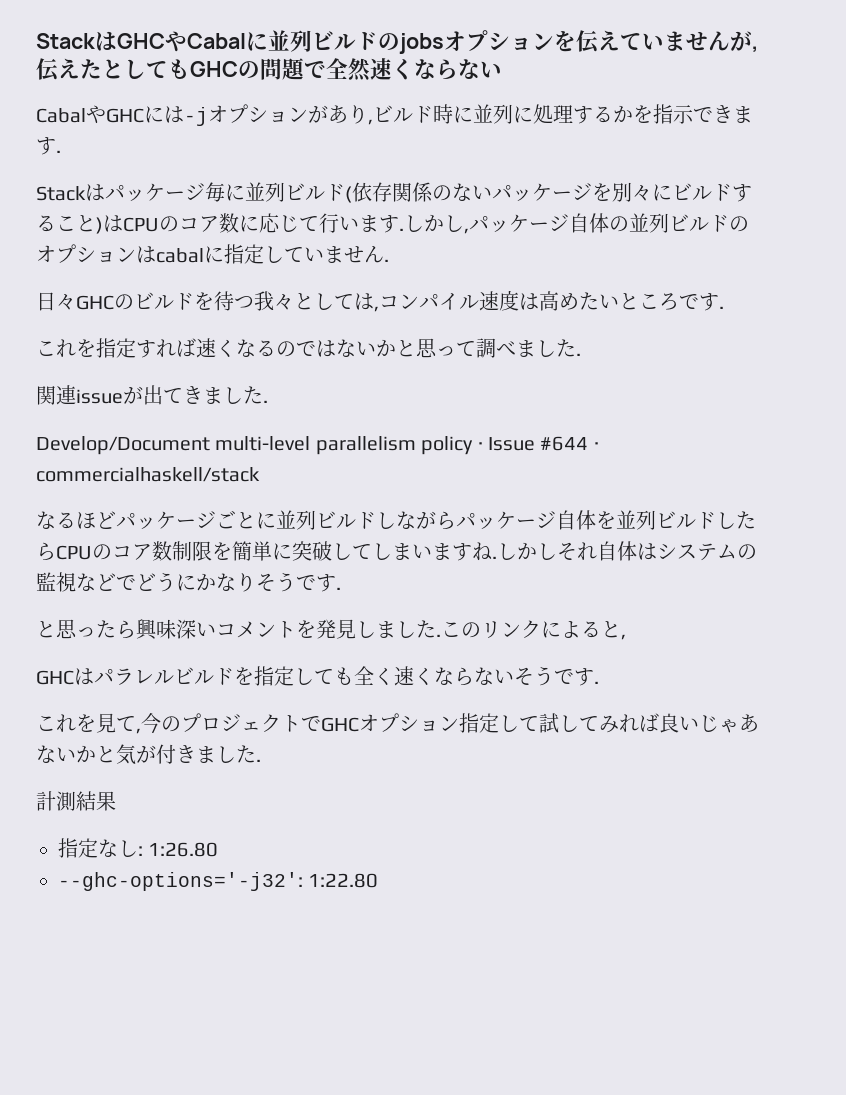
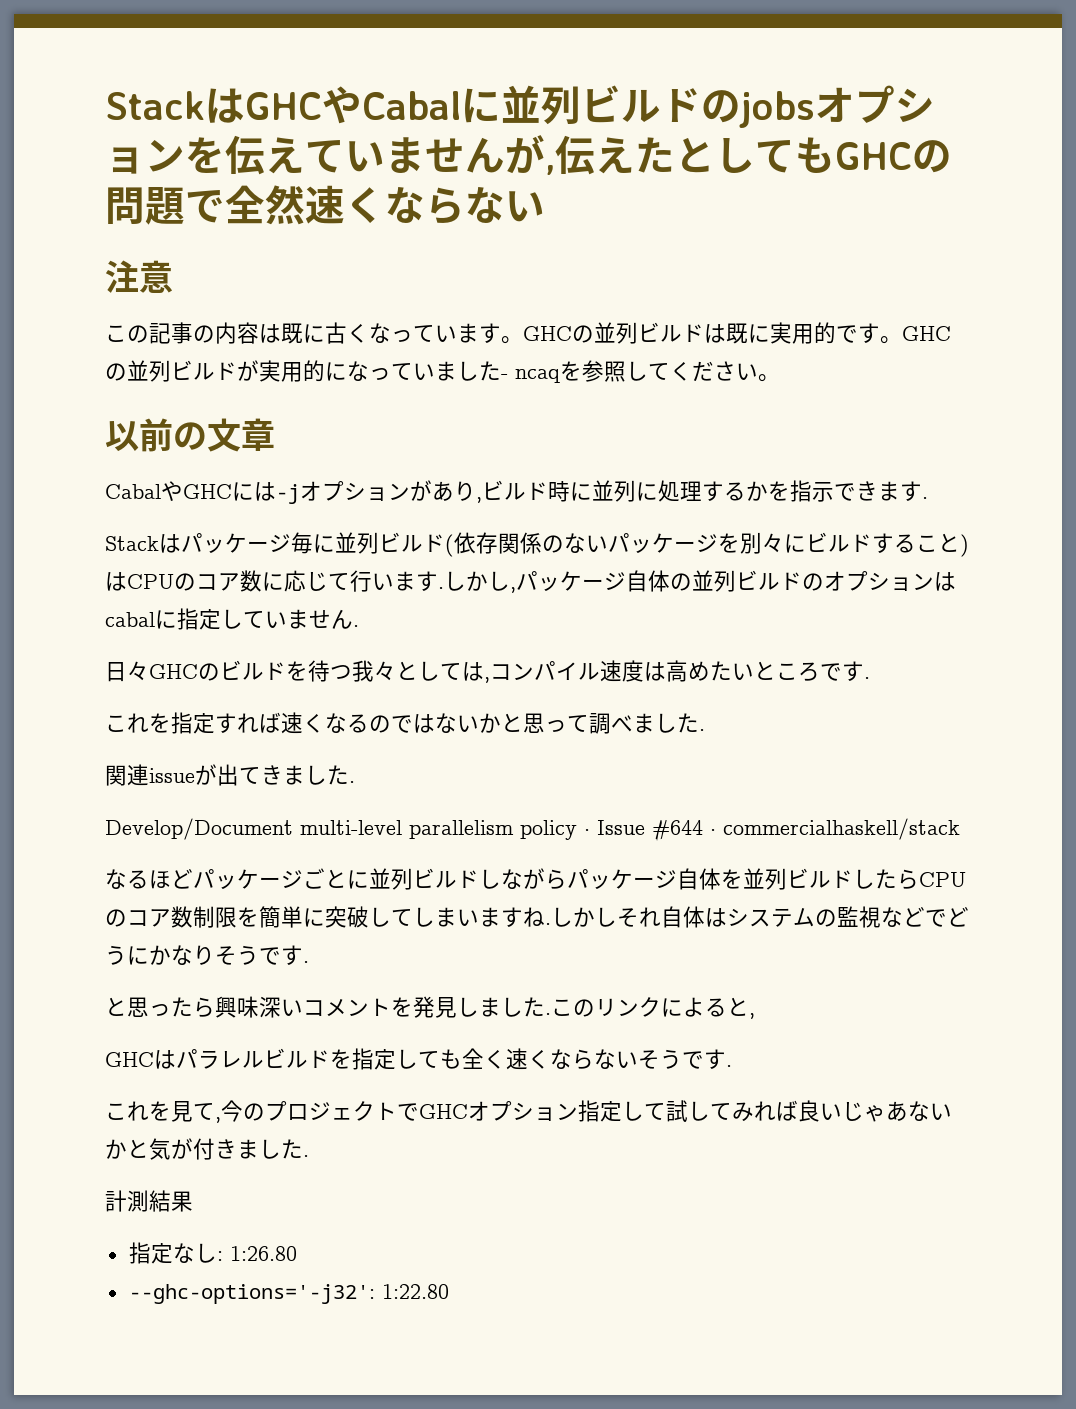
(502, 69) none -> [105,260,173,293] [105,322,951,344] [105,360,780,383] [105,418,275,452] // 注意 // この記事の内容は既に古くなっています。GHCの並列ビルドは既に実用的です。GHCの並列ビルドが実用的になっていました- ncaqを参照してください。 // 以前の文章

